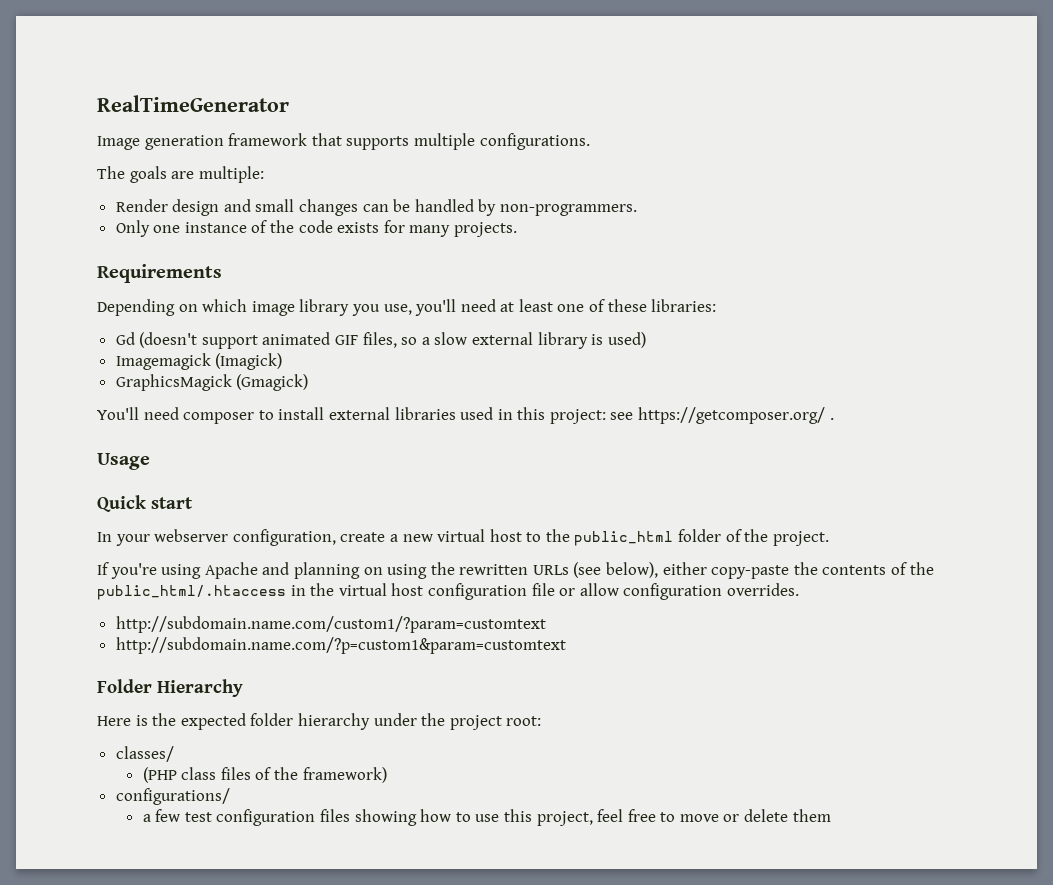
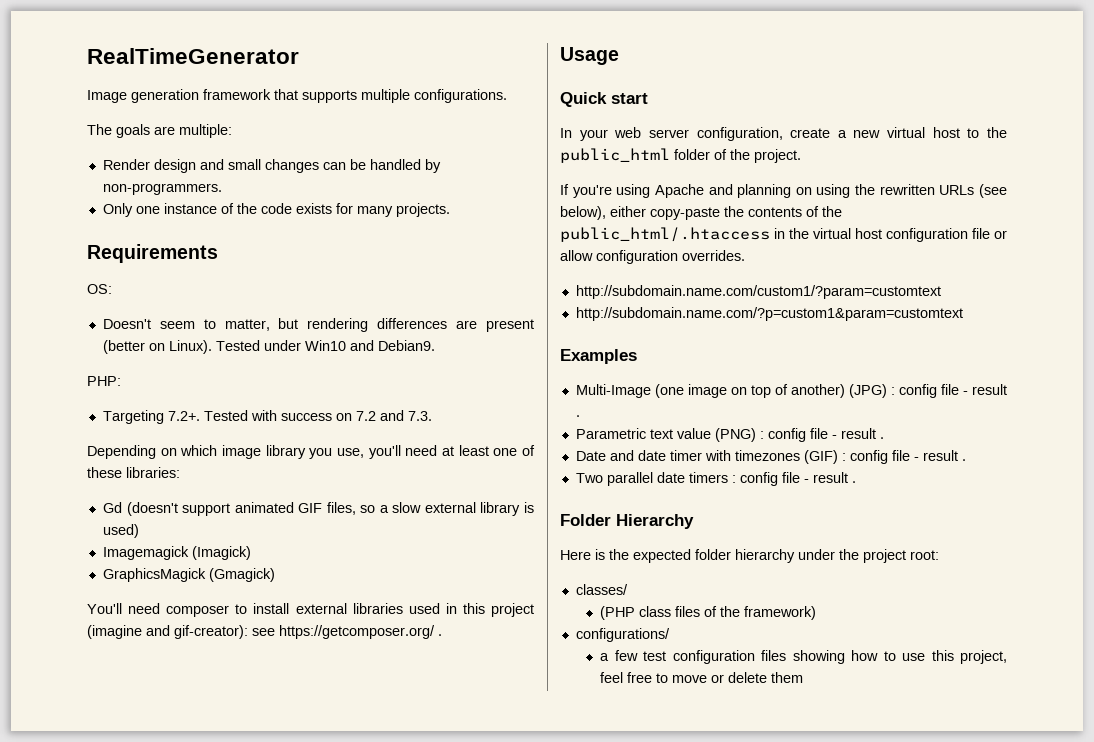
(222, 273) none -> [87,284,112,294] [102,318,534,332] [102,340,435,354] [87,376,121,386] [102,410,432,424] // OS: // Doesn't seem to matter, but rendering differences are present (better on Linux). Tested under Win10 and Debian9. // PHP: // Targeting 7.2+. Tested with success on 7.2 and 7.3.
[549,409,606,424] project: -> [491,603,535,617] [87,625,248,639] project (imagine and gif-creator):
[154,529,229,542] webserver -> [614,127,689,138] web server
(566, 645) none -> [560,349,637,364] [575,384,1007,398] [575,415,580,417] [575,428,884,442] [575,450,966,464] [575,472,856,486] // Examples // Multi-Image (one image on top of another) (JPG) : config file - result . // Parametric text value (PNG) : config file - result . // Date and date timer with timezones (GIF) : config file - result . // Two parallel date timers : config file - result .

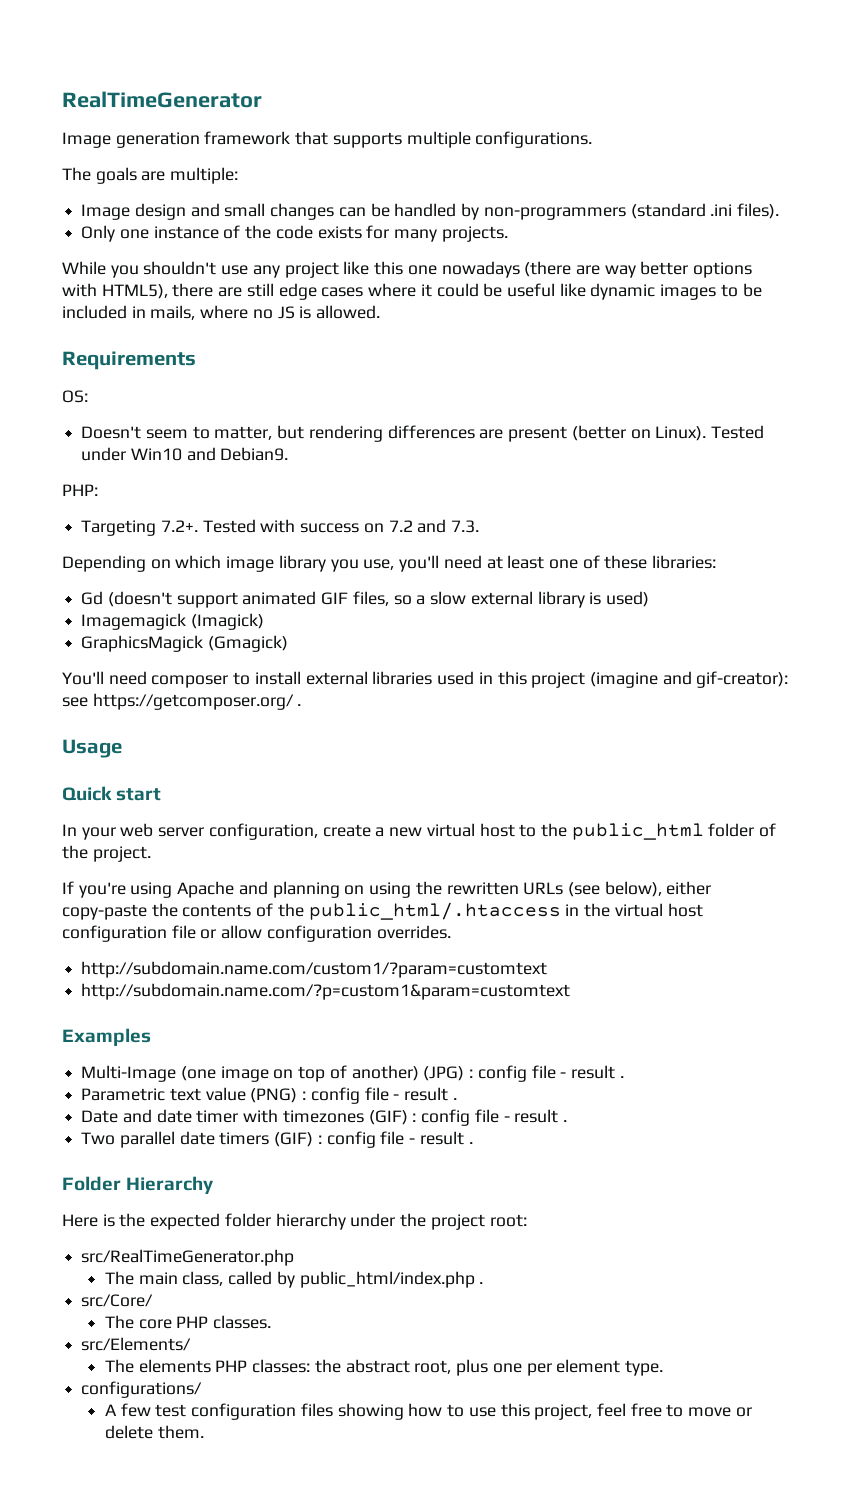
[102,159,150,170] Render -> [81,204,131,220] Image
[102,183,222,195] non-programmers. -> [483,203,779,220] non-programmers (standard .ini files).
(450, 210) none -> [62,261,753,278] [62,283,762,300] [62,305,381,320] // While you shouldn't use any project like this one nowadays (there are way better options with HTML5), there are still edge cases where it could be useful like dynamic images to be included in mails, where no JS is allowed.
(728, 477) none -> [274,1132,314,1147] (GIF)
[575,584,628,595] [600,606,817,620] classes/ // (PHP class files of the framework) -> [81,1249,295,1266] [105,1271,484,1288] [81,1294,154,1307] [105,1315,272,1329] [81,1337,192,1351] [105,1359,664,1376] src/RealTimeGenerator.php // The main class, called by public_html/index.php . // src/Core/ // The core PHP classes. // src/Elements/ // The elements PHP classes: the abstract root, plus one per element type.
[600,653,610,661] a -> [105,1404,118,1416] A
[771,672,804,683] them -> [157,1425,204,1439] them.

